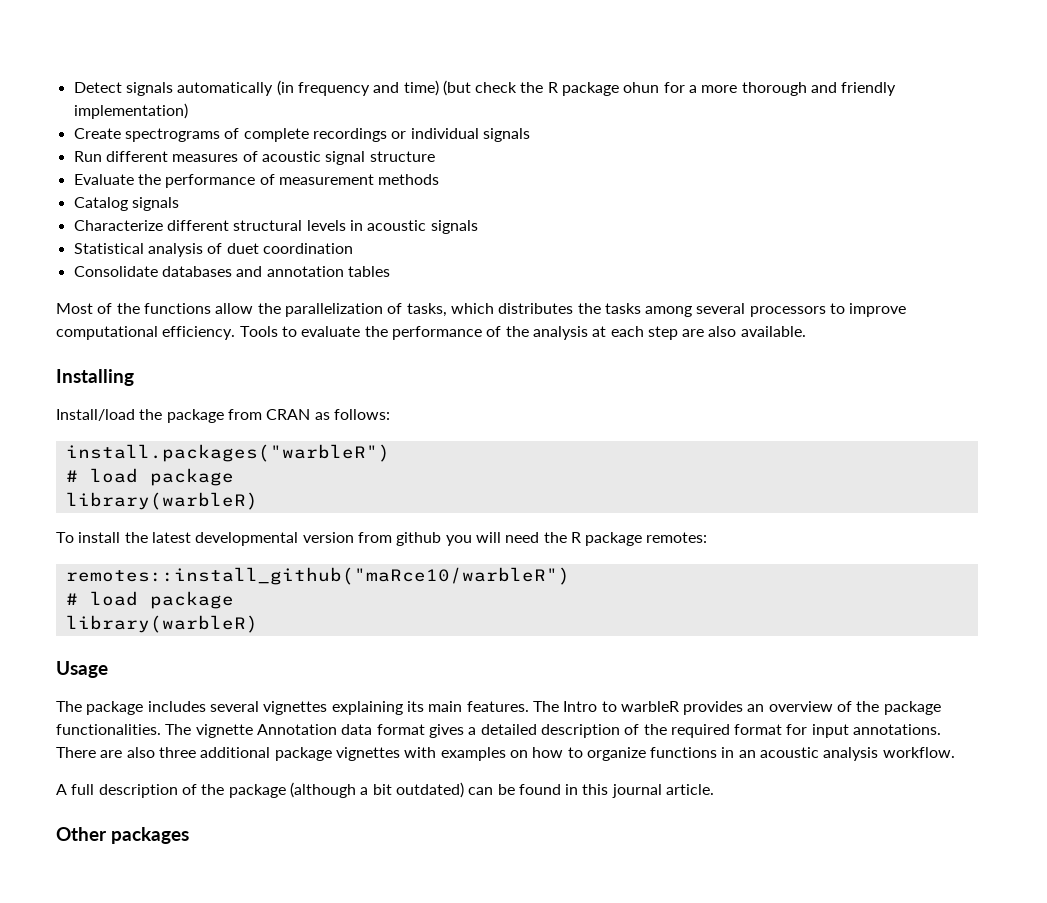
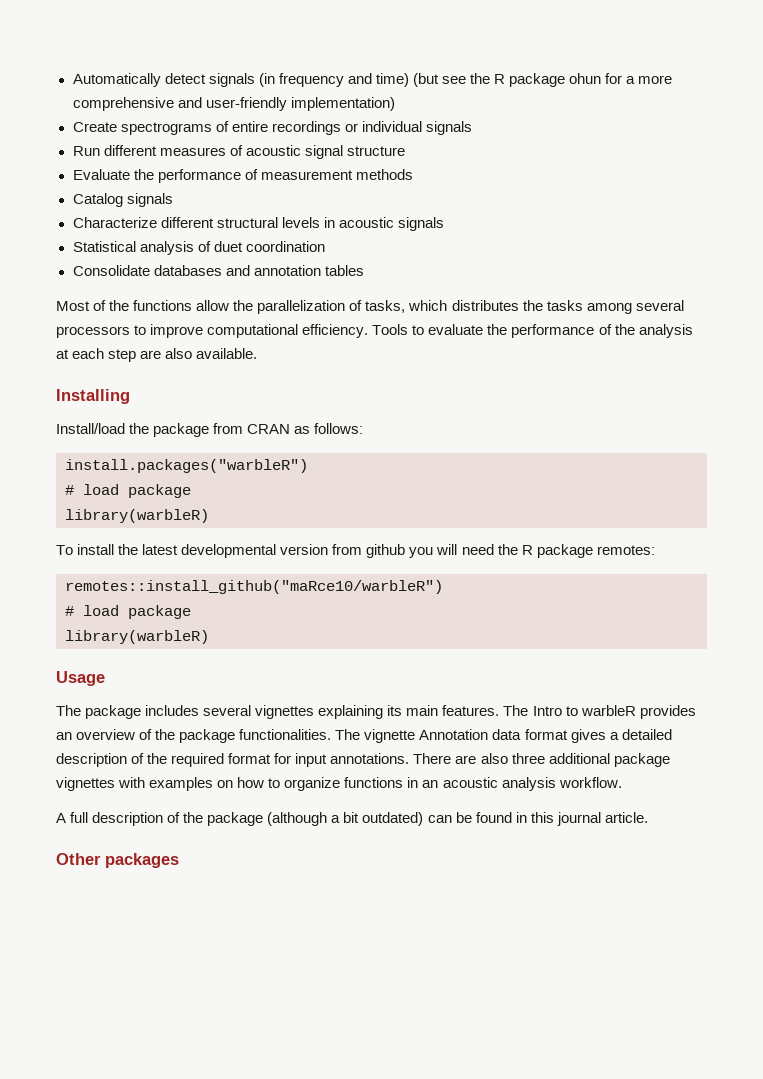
[73,82,274,96] Detect signals automatically -> [72,73,255,87] Automatically detect signals
[475,82,518,93] check -> [441,76,466,84] see
[741,82,897,96] thorough and friendly -> [72,97,287,111] comprehensive and user-friendly
[243,128,309,142] complete -> [231,121,268,132] entire

